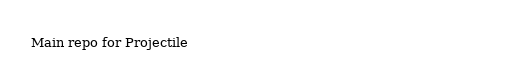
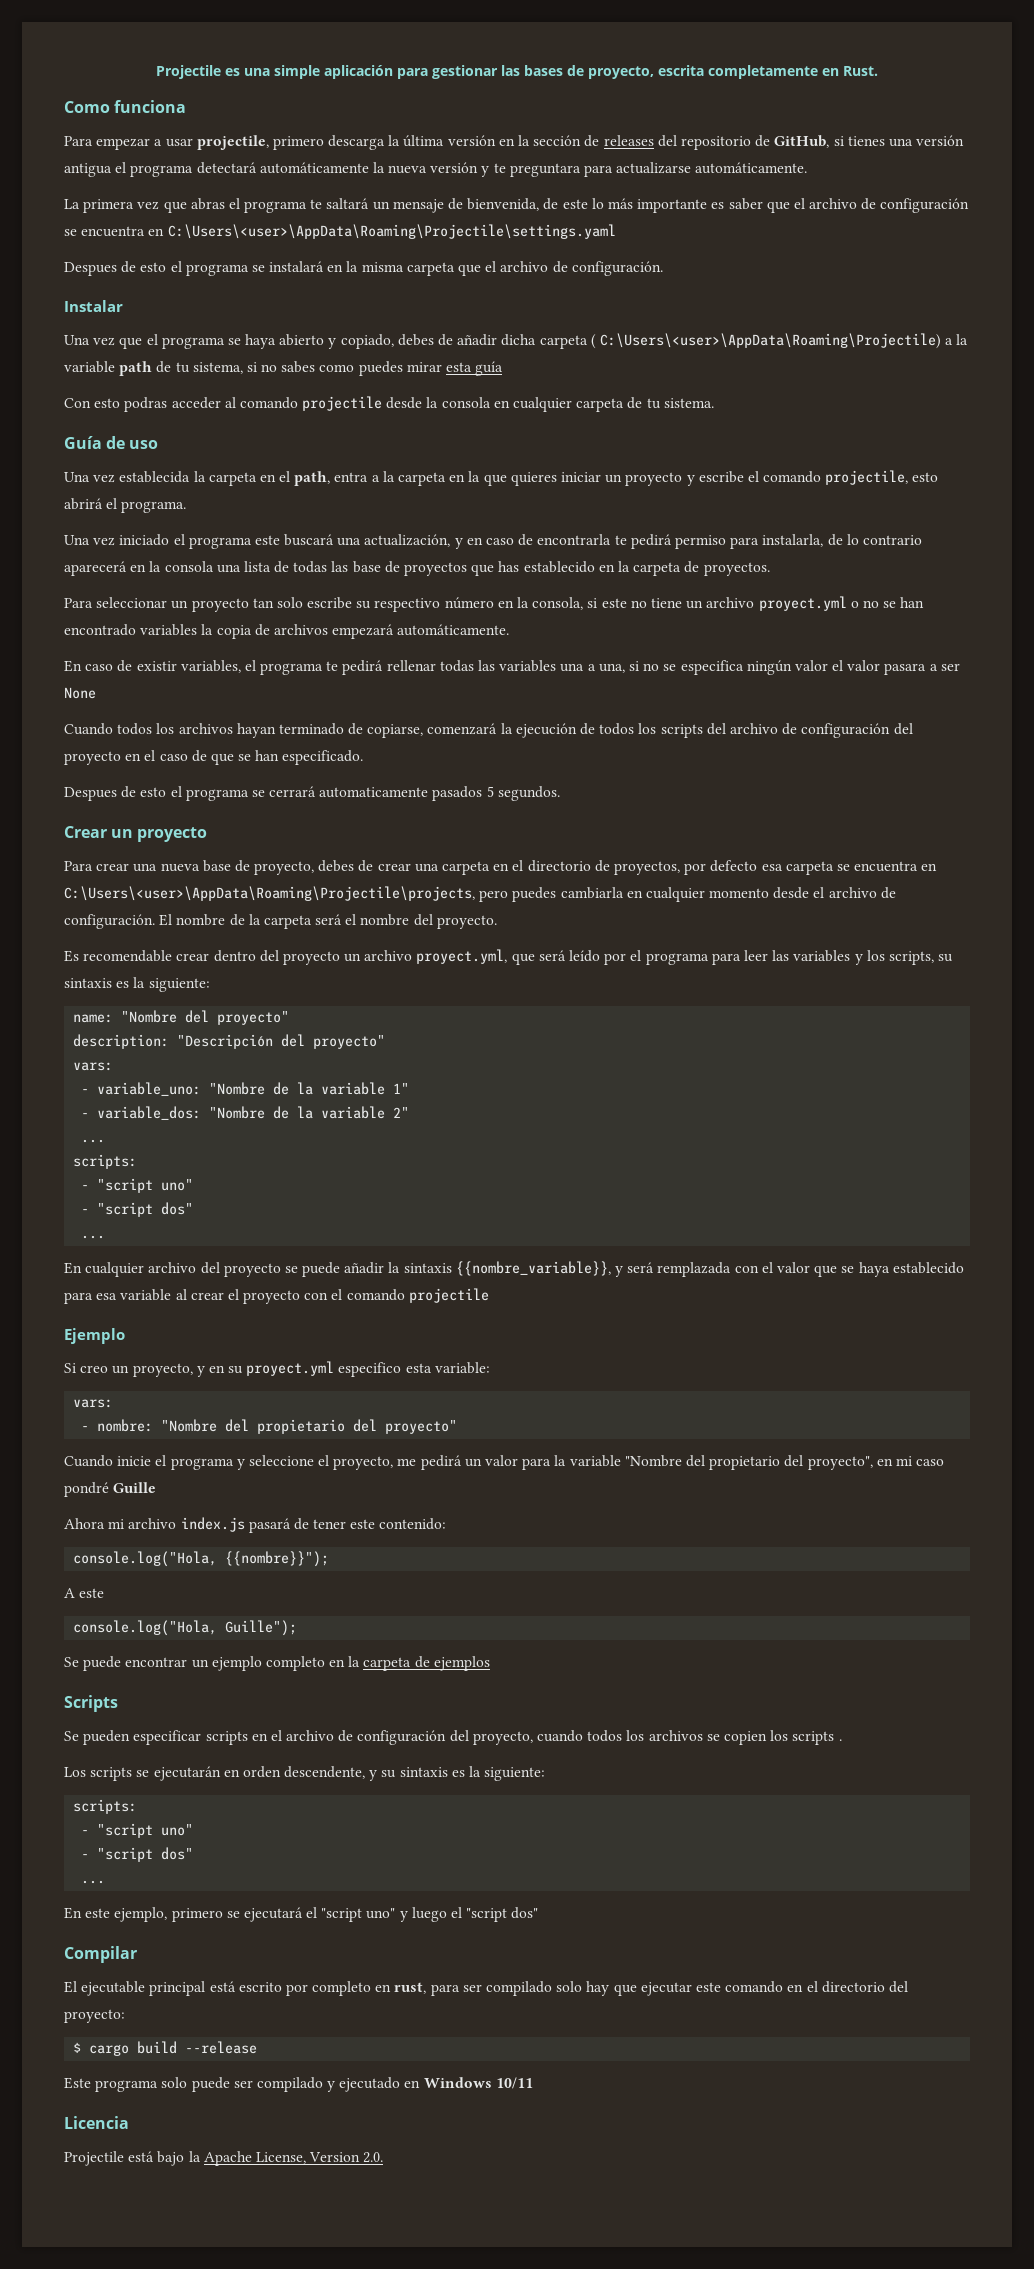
[31,37,188,50] Main repo for Projectile -> [156,65,878,79] [64,100,187,113] [64,135,965,150] [64,162,808,177] [64,198,970,213] [64,224,616,239] [64,261,663,276] [64,300,123,312] [64,333,969,349] [64,361,504,376] [64,396,714,412] [64,436,159,449] [64,470,939,486] [64,498,187,513] [64,534,922,549] [64,561,770,576] [64,596,925,612] [64,624,510,639] [64,660,960,675] [64,687,96,699] [64,723,913,738] [64,750,364,765] [64,786,560,801] [64,826,208,842] [64,860,938,875] [64,886,896,902] [64,914,497,929] [64,949,954,965] [64,977,210,992] [73,1010,290,1025] [73,1034,386,1049] [73,1062,114,1071] [81,1082,410,1096] [81,1106,410,1120] [81,1139,106,1143] [73,1154,138,1169] [81,1178,194,1193] [81,1202,194,1217] [81,1235,106,1239] [64,1261,964,1277] [64,1288,489,1304] [64,1328,125,1344] [64,1361,490,1377] [73,1399,114,1408] [81,1419,458,1434] [64,1455,945,1470] [64,1482,157,1497] [64,1517,447,1533] [73,1551,330,1567] [64,1588,105,1598] [73,1620,298,1636] [64,1656,490,1671] [64,1695,118,1712] [64,1730,842,1745] [64,1766,546,1781] [73,1799,138,1814] [81,1823,194,1838] [81,1847,194,1862] [81,1880,106,1884] [64,1907,539,1922] [64,1946,137,1963] [64,1981,908,1996] [64,2009,125,2023] [73,2041,258,2056] [64,2077,533,2092] [64,2116,129,2129] [64,2151,384,2166] Projectile es una simple aplicación para gestionar las bases de proyecto, escrita completamente en Rust. // Como funciona // Para empezar a usar projectile, primero descarga la última versión en la sección de releases del repositorio de GitHub, si tienes una versión antigua el programa detectará automáticamente la nueva versión y te preguntara para actualizarse automáticamente. // La primera vez que abras el programa te saltará un mensaje de bienvenida, de este lo más importante es saber que el archivo de configuración se encuentra en C:\Users\<user>\AppData\Roaming\Projectile\settings.yaml // Despues de esto el programa se instalará en la misma carpeta que el archivo de configuración. // Instalar // Una vez que el programa se haya abierto y copiado, debes de añadir dicha carpeta ( C:\Users\<user>\AppData\Roaming\Projectile) a la variable path de tu sistema, si no sabes como puedes mirar esta guía // Con esto podras acceder al comando projectile desde la consola en cualquier carpeta de tu sistema. // Guía de uso // Una vez establecida la carpeta en el path, entra a la carpeta en la que quieres iniciar un proyecto y escribe el comando projectile, esto abrirá el programa. // Una vez iniciado el programa este buscará una actualización, y en caso de encontrarla te pedirá permiso para instalarla, de lo contrario aparecerá en la consola una lista de todas las base de proyectos que has establecido en la carpeta de proyectos. // Para seleccionar un proyecto tan solo escribe su respectivo número en la consola, si este no tiene un archivo proyect.yml o no se han encontrado variables la copia de archivos empezará automáticamente. // En caso de existir variables, el programa te pedirá rellenar todas las variables una a una, si no se especifica ningún valor el valor pasara a ser None // Cuando todos los archivos hayan terminado de copiarse, comenzará la ejecución de todos los scripts del archivo de configuración del proyecto en el caso de que se han especificado. // Despues de esto el programa se cerrará automaticamente pasados 5 segundos. // Crear un proyecto // Para crear una nueva base de proyecto, debes de crear una carpeta en el directorio de proyectos, por defecto esa carpeta se encuentra en C:\Users\<user>\AppData\Roaming\Projectile\projects, pero puedes cambiarla en cualquier momento desde el archivo de configuración. El nombre de la carpeta será el nombre del proyecto. // Es recomendable crear dentro del proyecto un archivo proyect.yml, que será leído por el programa para leer las variables y los scripts, su sintaxis es la siguiente: // name: "Nombre del proyecto" // description: "Descripción del proyecto" // vars: // - variable_uno: "Nombre de la variable 1" // - variable_dos: "Nombre de la variable 2" // ... // scripts: // - "script uno" // - "script dos" // ... // En cualquier archivo del proyecto se puede añadir la sintaxis {{nombre_variable}}, y será remplazada con el valor que se haya establecido para esa variable al crear el proyecto con el comando projectile // Ejemplo // Si creo un proyecto, y en su proyect.yml especifico esta variable: // vars: // - nombre: "Nombre del propietario del proyecto" // Cuando inicie el programa y seleccione el proyecto, me pedirá un valor para la variable "Nombre del propietario del proyecto", en mi caso pondré Guille // Ahora mi archivo index.js pasará de tener este contenido: // console.log("Hola, {{nombre}}"); // A este // console.log("Hola, Guille"); // Se puede encontrar un ejemplo completo en la carpeta de ejemplos // Scripts // Se pueden especificar scripts en el archivo de configuración del proyecto, cuando todos los archivos se copien los scripts . // Los scripts se ejecutarán en orden descendente, y su sintaxis es la siguiente: // scripts: // - "script uno" // - "script dos" // ... // En este ejemplo, primero se ejecutará el "script uno" y luego el "script dos" // Compilar // El ejecutable principal está escrito por completo en rust, para ser compilado solo hay que ejecutar este comando en el directorio del proyecto: // $ cargo build --release // Este programa solo puede ser compilado y ejecutado en Windows 10/11 // Licencia // Projectile está bajo la Apache License, Version 2.0.

